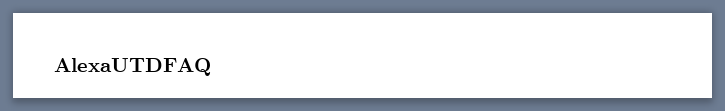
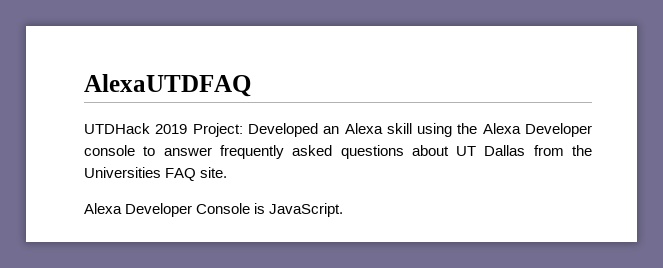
(211, 67) none -> [84,123,592,137] [84,145,592,159] [84,167,228,181] [84,203,344,217] // UTDHack 2019 Project: Developed an Alexa skill using the Alexa Developer console to answer frequently asked questions about UT Dallas from the Universities FAQ site. // Alexa Developer Console is JavaScript.

